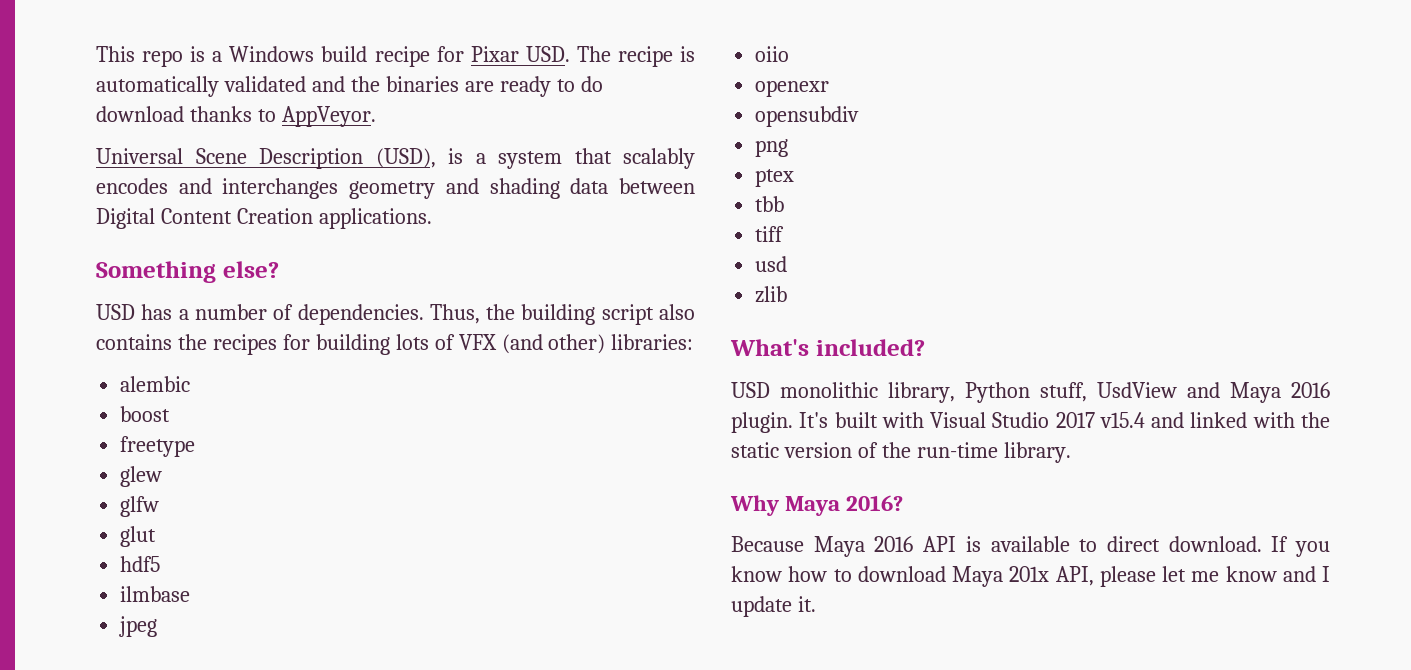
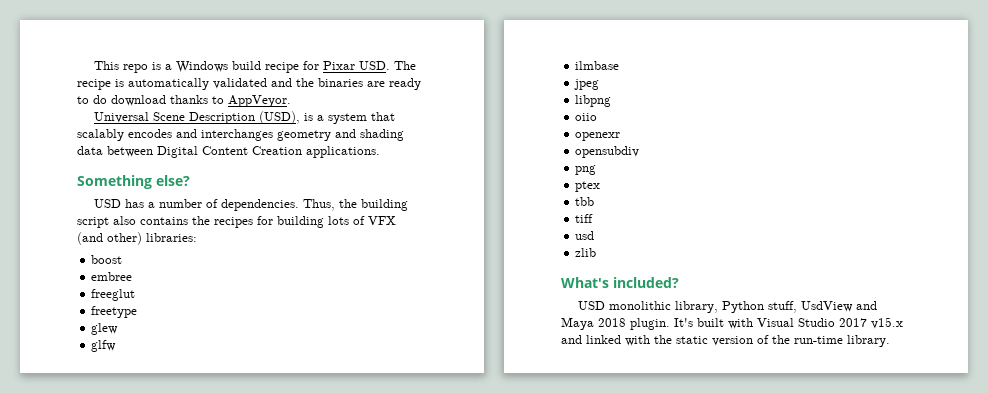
[120,376,191,392] [120,406,171,422] alembic // boost -> [91,255,123,264] [91,272,133,281] [91,289,136,301] boost // embree // freeglut
[120,526,157,547] [120,556,161,572] // glut // hdf5 -> (117, 346) none
(158, 626) none -> [575,95,612,107] // libpng
[1291,382,1330,398] 2016 -> [598,318,626,327] 2018
[1099,412,1145,428] v15.4 -> [871,317,903,329] v15.x
[730,495,904,516] [731,536,1330,557] [731,566,1330,587] [731,596,816,617] // Why Maya 2016? // Because Maya 2016 API is available to direct download. If you know how to download Maya 201x API, please let me know and I update it. -> (890, 341) none

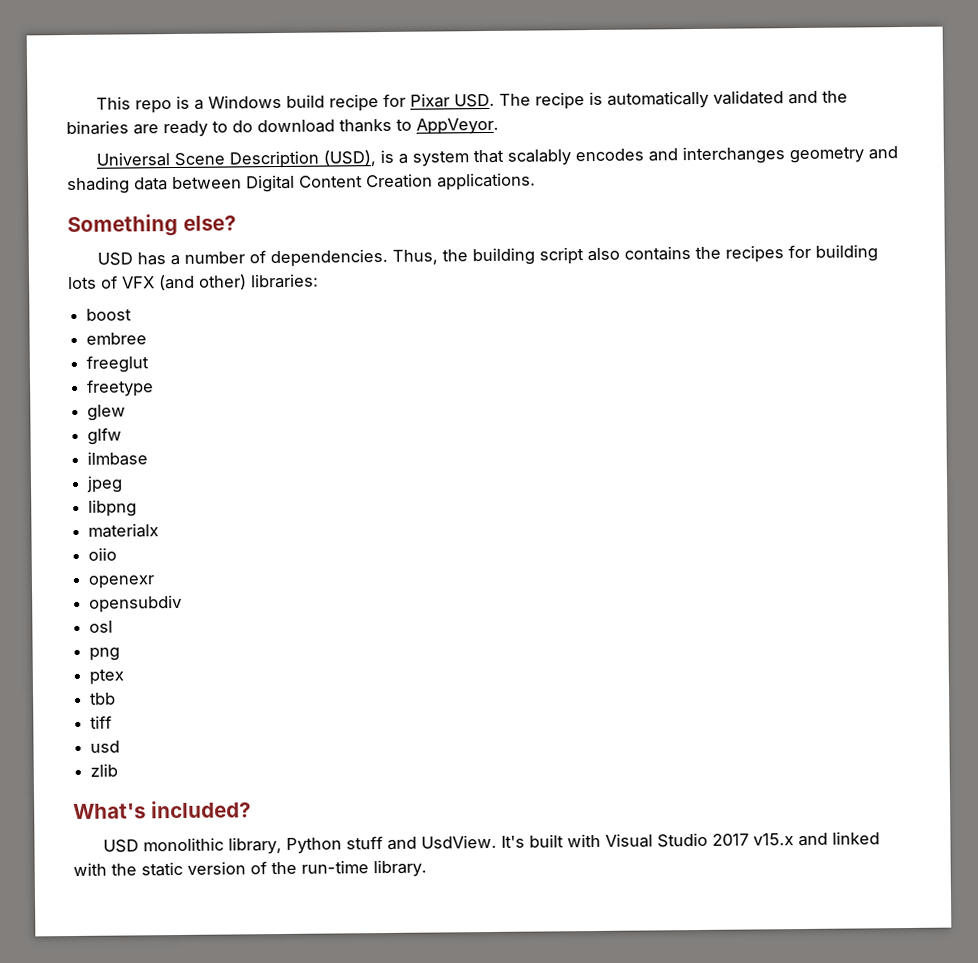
(612, 101) none -> [88,523,160,538] // materialx
(640, 152) none -> [89,620,114,633] // osl
[768,301,878,313] [561,317,670,330] stuff, UsdView and Maya 2018 plugin. -> [345,834,497,851] stuff and UsdView.

